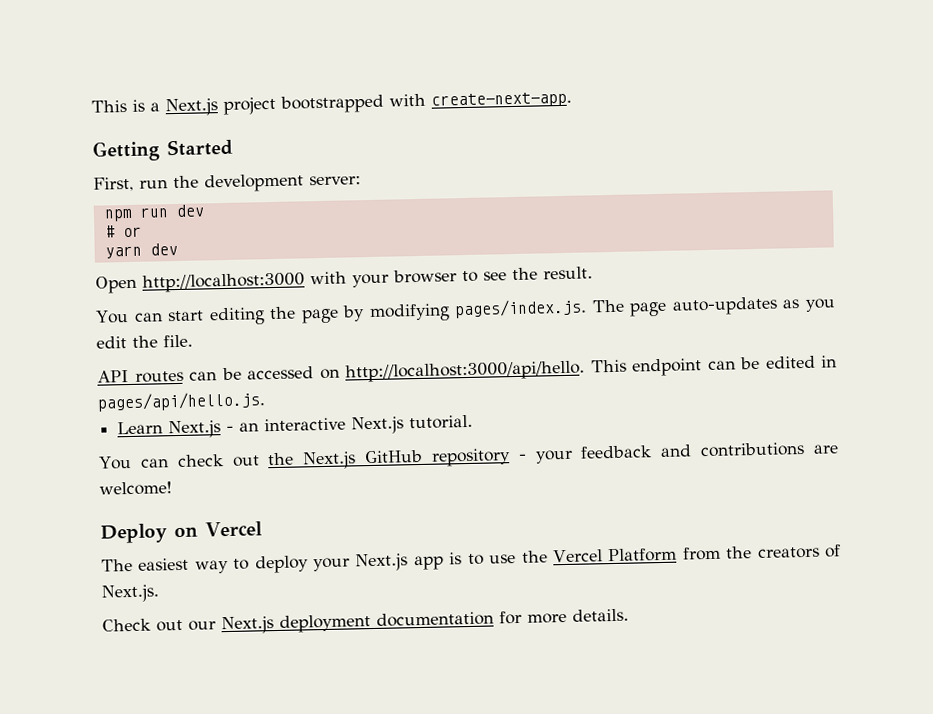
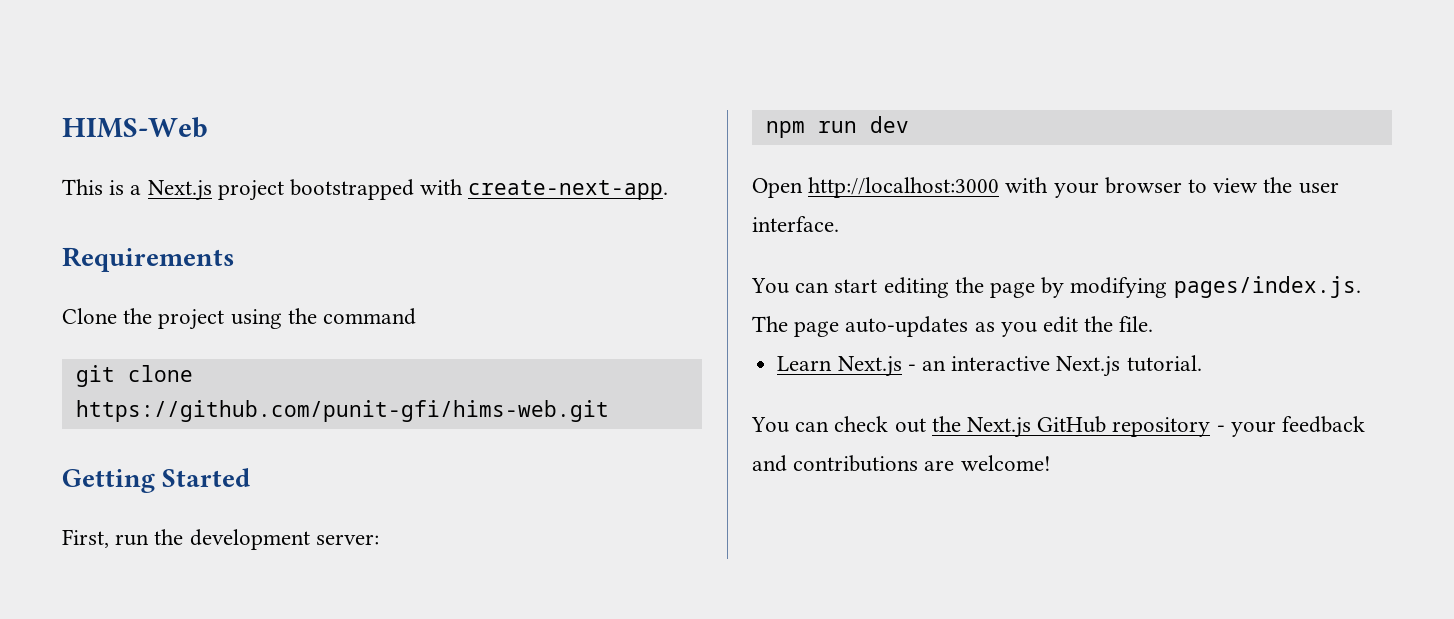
(91, 106) none -> [62,117,208,138] HIMS-Web //
(572, 100) none -> [62,247,235,272] [62,308,417,330] [75,365,193,387] [75,400,609,422] // Requirements // Clone the project using the command // git clone https://github.com/punit-gfi/hims-web.git
[104,225,142,238] [104,242,178,259] // # or // yarn dev -> (909, 124) none
[483,266,593,281] see the result. -> [1213,177,1339,194] [752,216,839,232] view the user interface.
[97,355,837,383] [97,391,266,412] // API routes can be accessed on http://localhost:3000/api/hello. This endpoint can be edited in pages/api/hello.js. -> (1154, 324) none
[100,521,262,544] [101,544,841,574] [101,584,160,603] [102,608,629,635] // Deploy on Vercel // The easiest way to deploy your Next.js app is to use the Vercel Platform from the creators of Next.js. // Check out our Next.js deployment documentation for more details. -> (1051, 463) none

